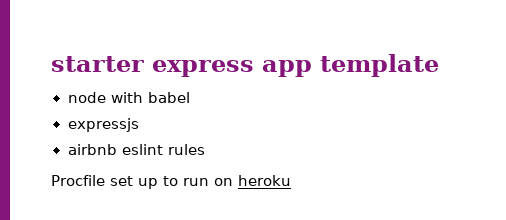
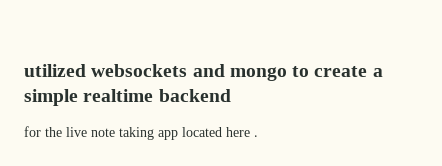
[51,54,439,77] [67,92,190,103] [67,118,139,132] [67,144,205,155] [51,175,291,189] starter express app template // node with babel // expressjs // airbnb eslint rules // Procfile set up to run on heroku -> [24,64,383,81] [24,89,231,106] [24,126,258,140] utilized websockets and mongo to create a simple realtime backend // for the live note taking app located here .

